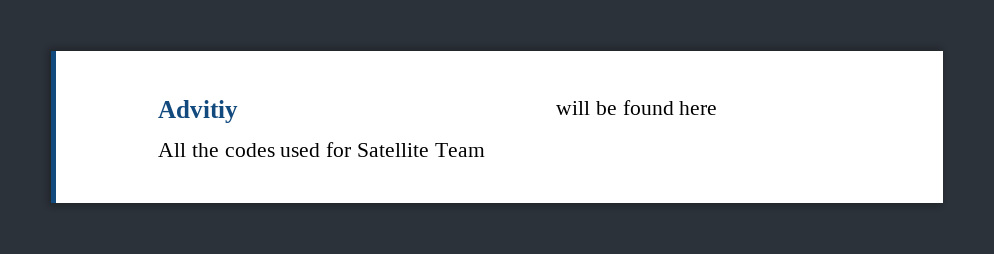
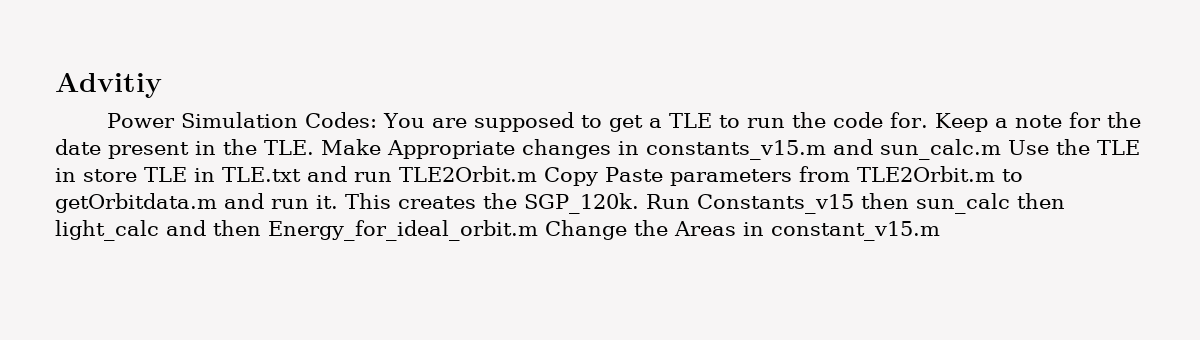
[158,142,485,157] [556,100,718,115] All the codes used for Satellite Team will be found here -> [107,112,1142,132] [55,139,1140,160] [55,166,1023,186] [55,193,1065,214] [55,220,940,241] Power Simulation Codes: You are supposed to get a TLE to run the code for. Keep a note for the date present in the TLE. Make Appropriate changes in constants_v15.m and sun_calc.m Use the TLE in store TLE in TLE.txt and run TLE2Orbit.m Copy Paste parameters from TLE2Orbit.m to getOrbitdata.m and run it. This creates the SGP_120k. Run Constants_v15 then sun_calc then light_calc and then Energy_for_ideal_orbit.m Change the Areas in constant_v15.m

